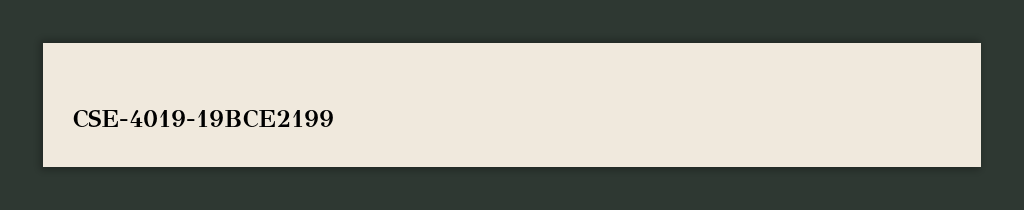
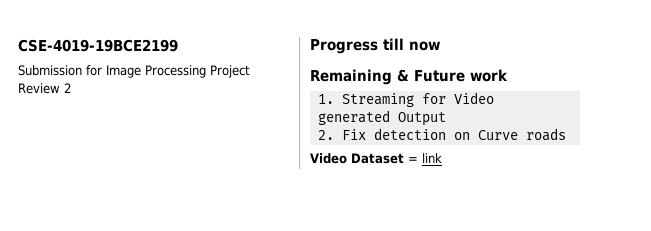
(334, 118) none -> [18,65,250,78] [18,83,71,94] [310,38,440,54] [310,69,508,85] [317,92,494,107] [317,110,446,126] [317,128,566,141] [310,153,442,164] // Submission for Image Processing Project Review 2 // Progress till now // Remaining & Future work // 1. Streaming for Video generated Output // 2. Fix detection on Curve roads // Video Dataset = link

